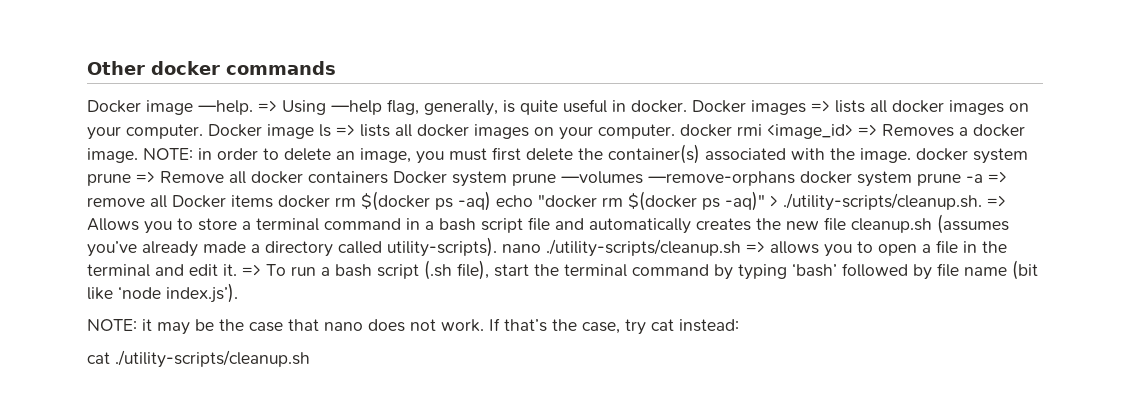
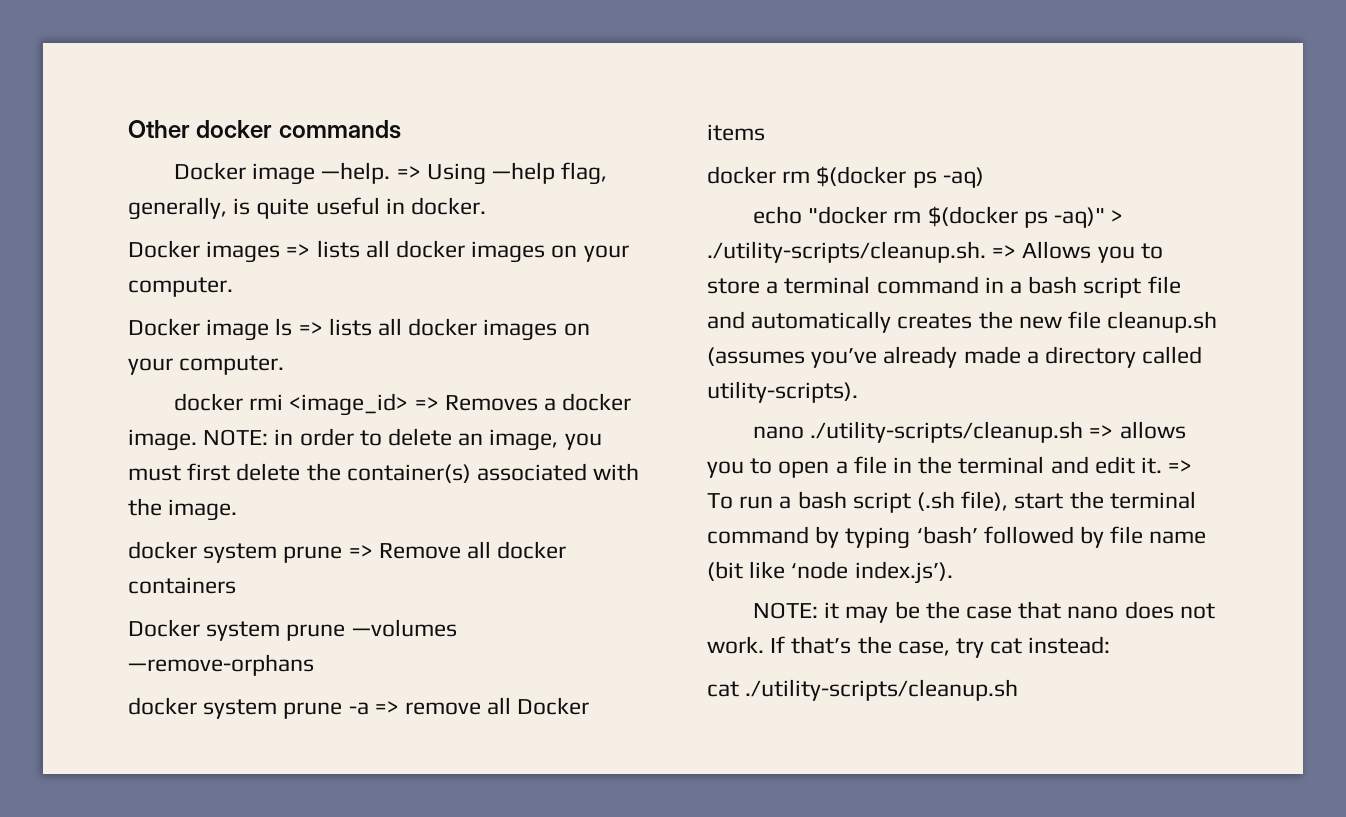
(687, 106) none -> (487, 206) //
(203, 131) none -> (233, 287) //
(675, 131) none -> (285, 365) //
(911, 155) none -> (238, 510) //
(388, 177) none -> (236, 585) //
(795, 178) none -> (314, 665) //
(273, 201) none -> (765, 132) //
(491, 201) none -> (984, 177) //
(497, 247) none -> (858, 392) //

